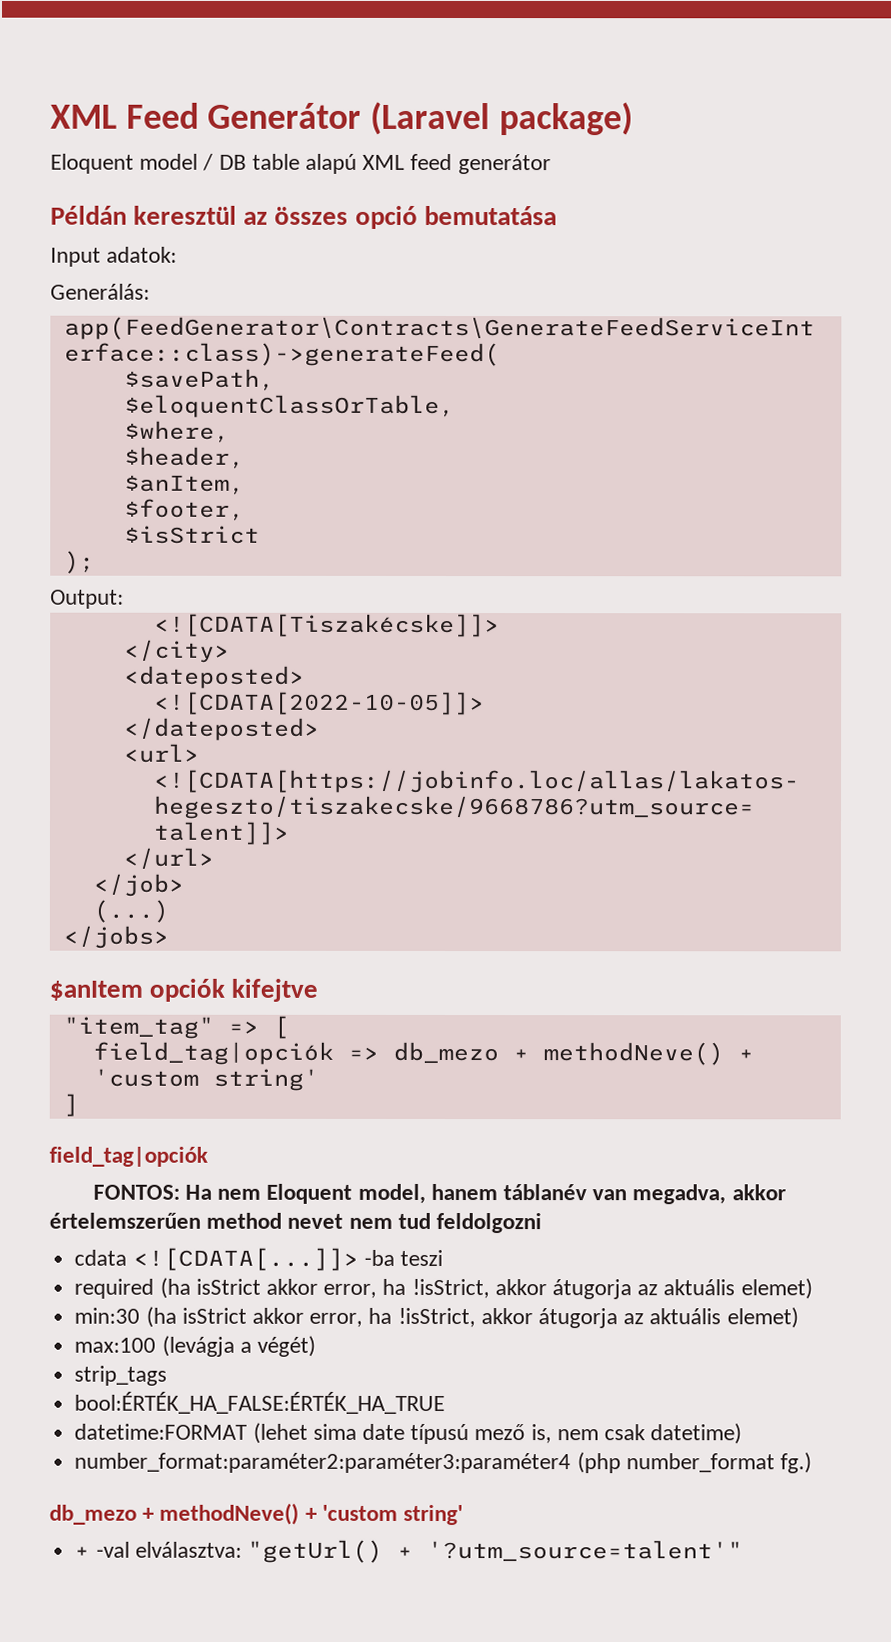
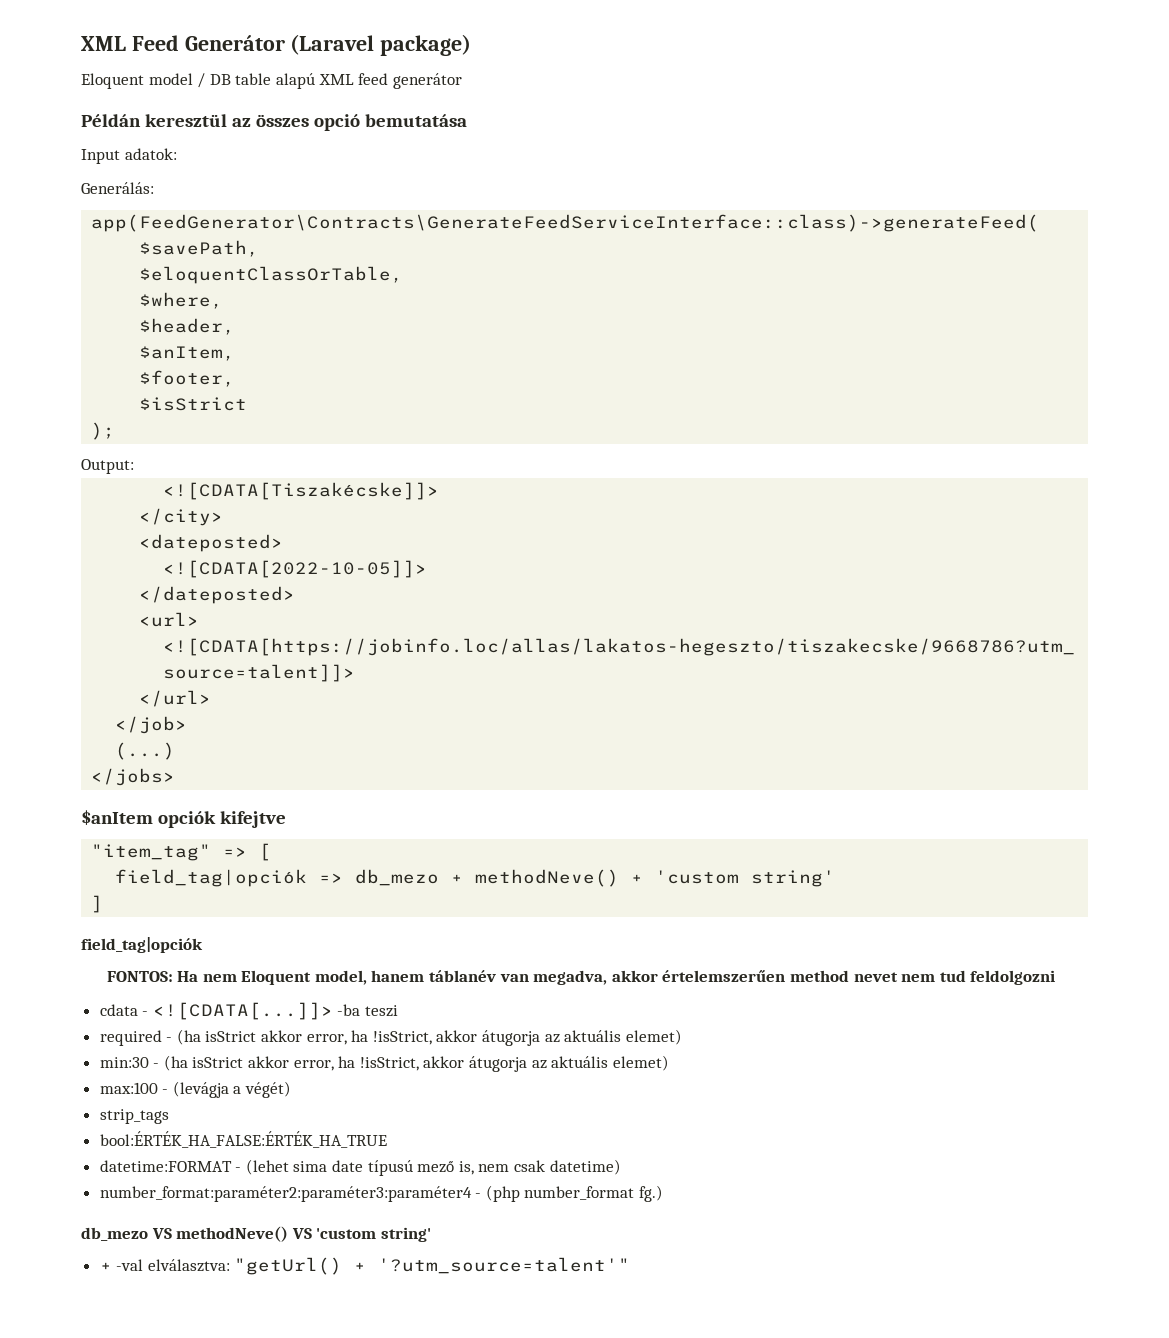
(128, 1257) none -> [142,1011,149,1016] -
(155, 1288) none -> [166,1037,173,1042] -
(141, 1315) none -> [153,1063,160,1068] -
(157, 1345) none -> [162,1089,169,1094] -
(248, 1431) none -> [235,1167,242,1172] -
(572, 1463) none -> [475,1193,482,1198] -
[142,1502,318,1525] + methodNeve() + -> [151,1226,312,1242] VS methodNeve() VS

